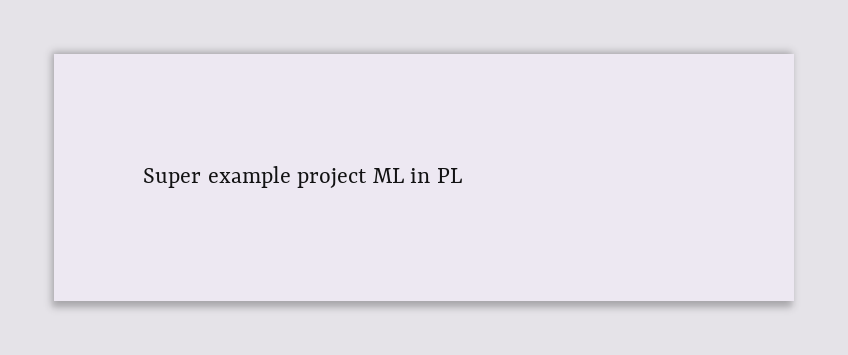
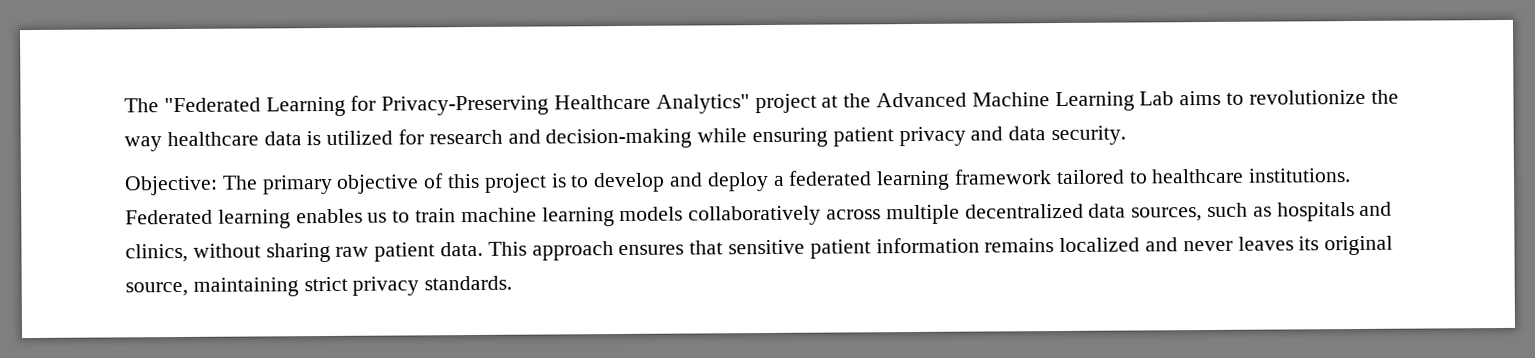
[143,166,463,188] Super example project ML in PL -> [124,89,1399,117] [124,125,1127,152] [124,168,1352,196] [125,201,1393,229] [125,235,1394,263] [125,275,513,297] The "Federated Learning for Privacy-Preserving Healthcare Analytics" project at the Advanced Machine Learning Lab aims to revolutionize the way healthcare data is utilized for research and decision-making while ensuring patient privacy and data security. // Objective: The primary objective of this project is to develop and deploy a federated learning framework tailored to healthcare institutions. Federated learning enables us to train machine learning models collaboratively across multiple decentralized data sources, such as hospitals and clinics, without sharing raw patient data. This approach ensures that sensitive patient information remains localized and never leaves its original source, maintaining strict privacy standards.

